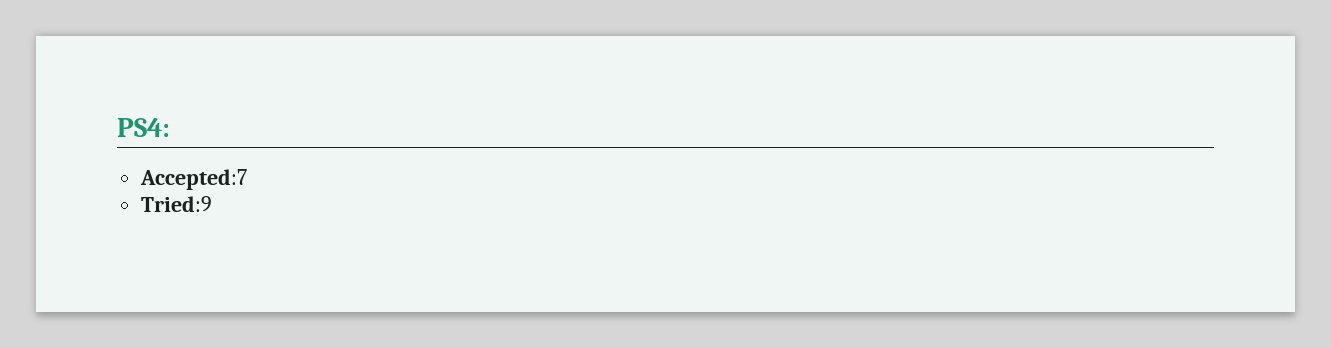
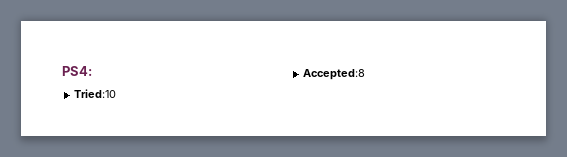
[140,169,248,190] [141,196,213,212] Accepted:7 // Tried:9 -> [74,89,117,98] [303,69,366,80] Tried:10 // Accepted:8

